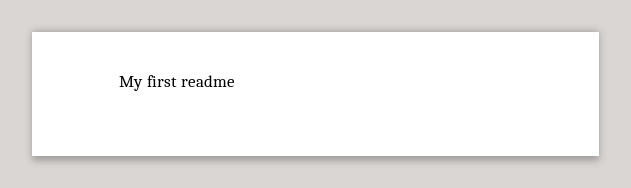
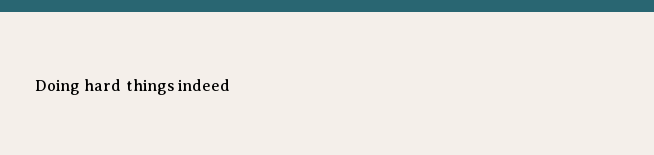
[119,75,236,91] My first readme -> [35,79,230,95] Doing hard things indeed

